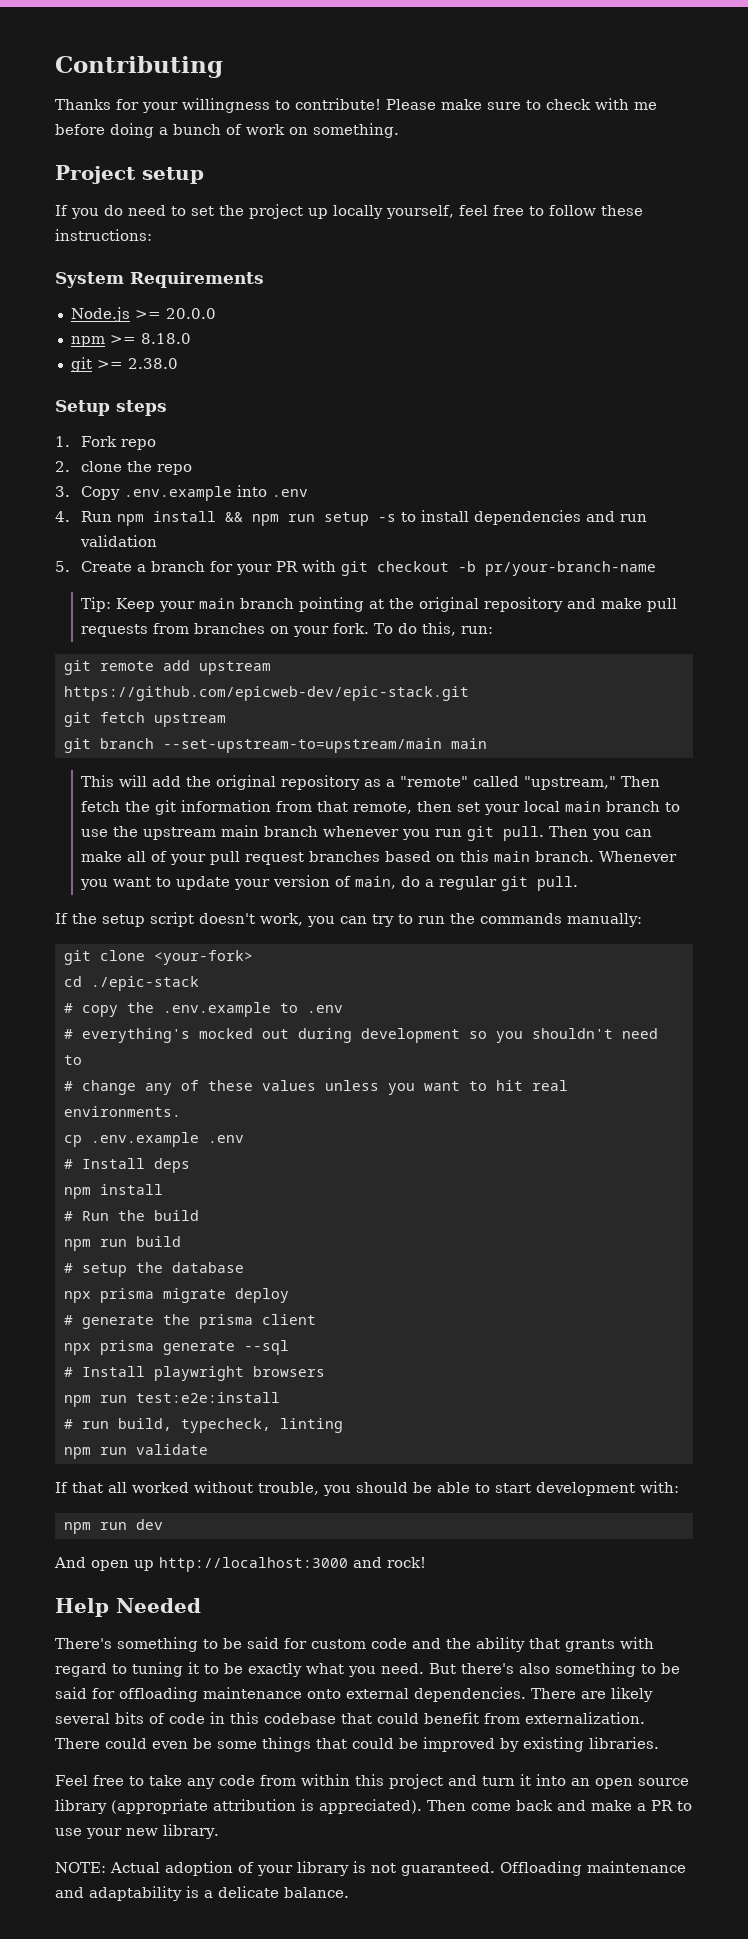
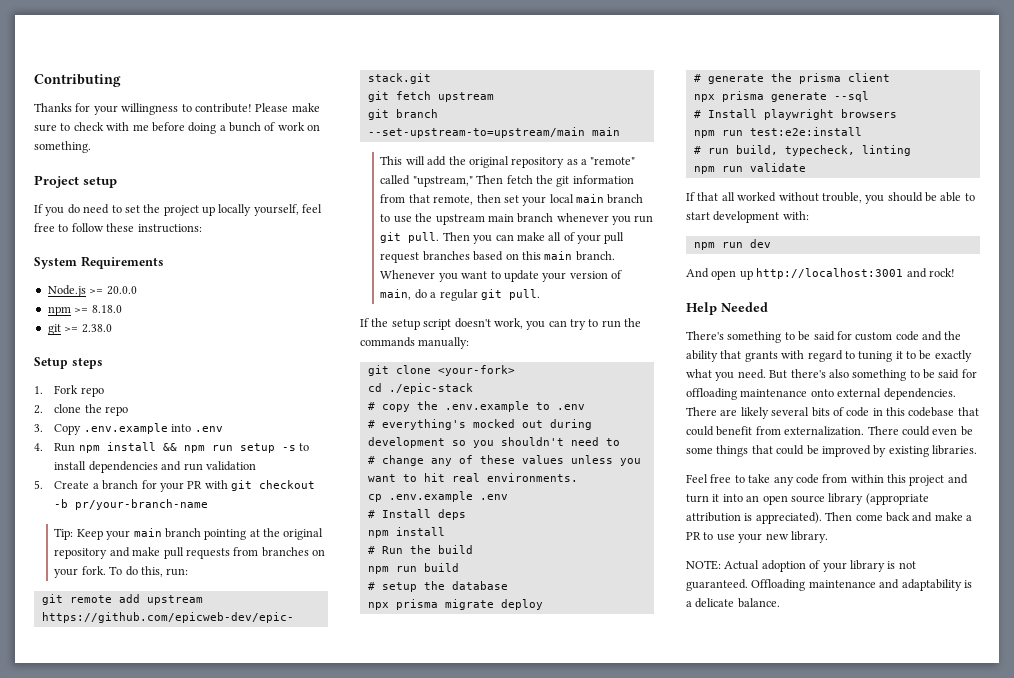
[159,1557,348,1572] http://localhost:3000 -> [756,268,904,279] http://localhost:3001

